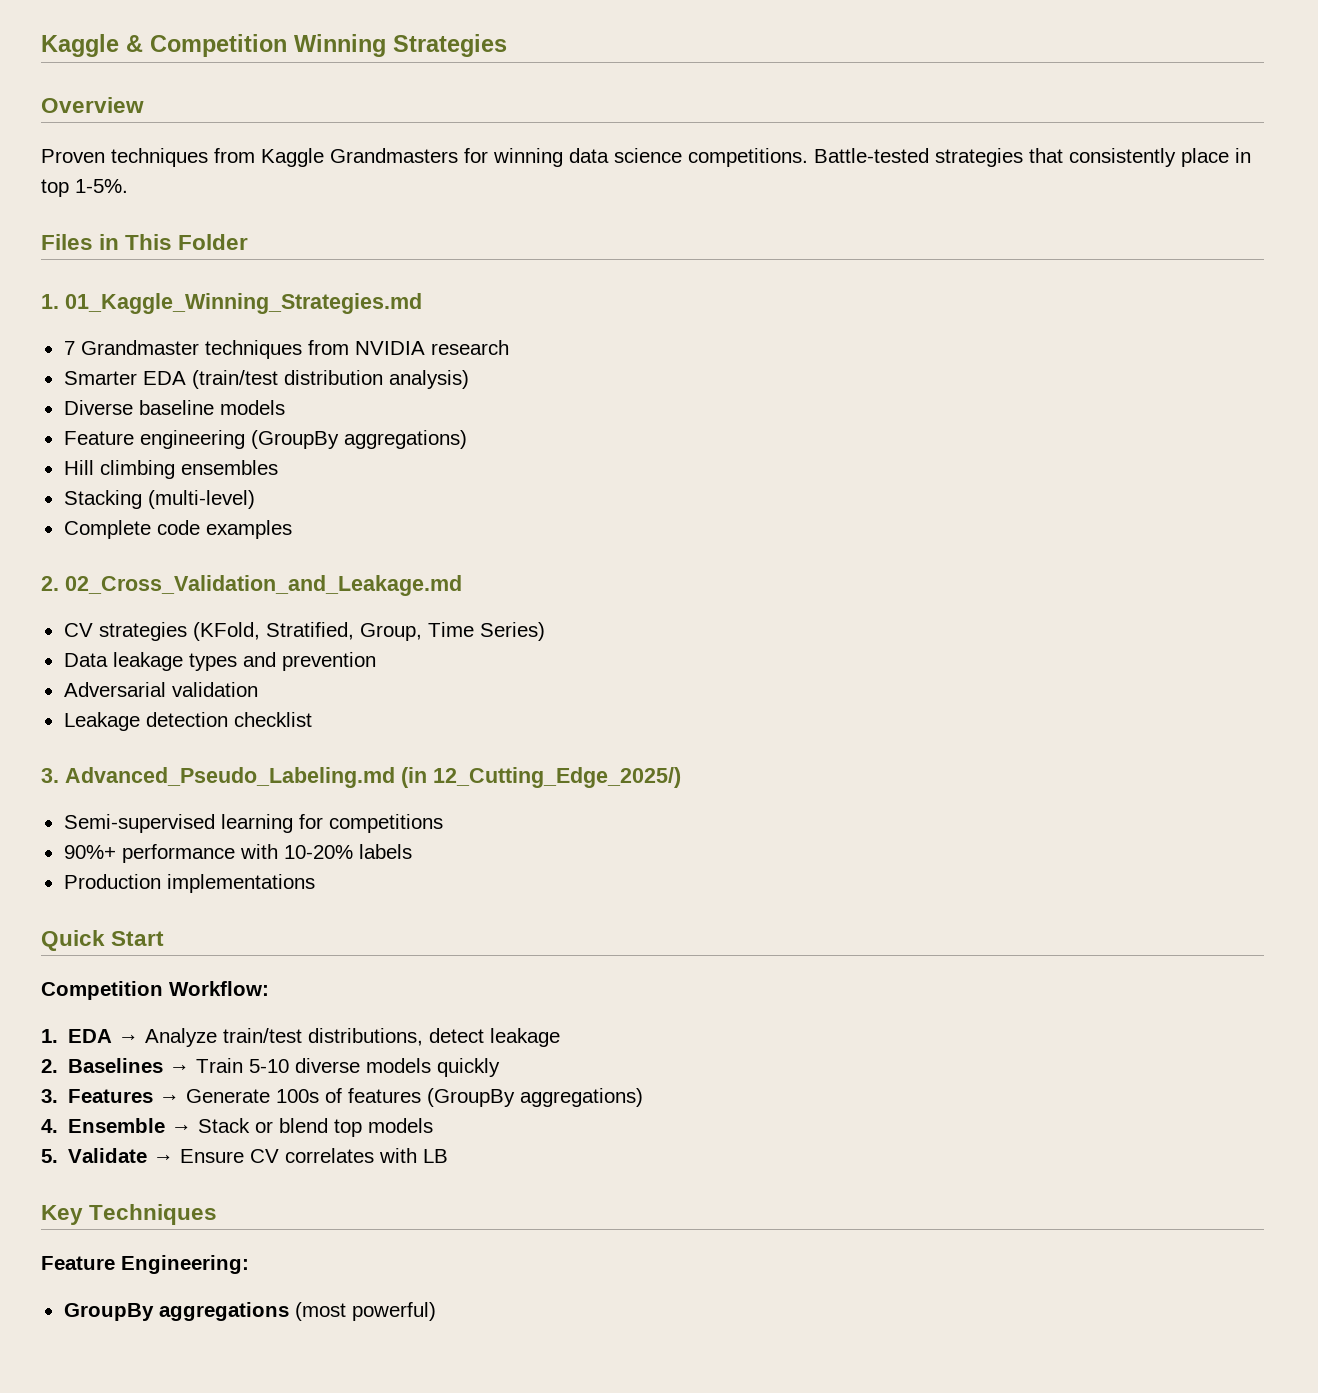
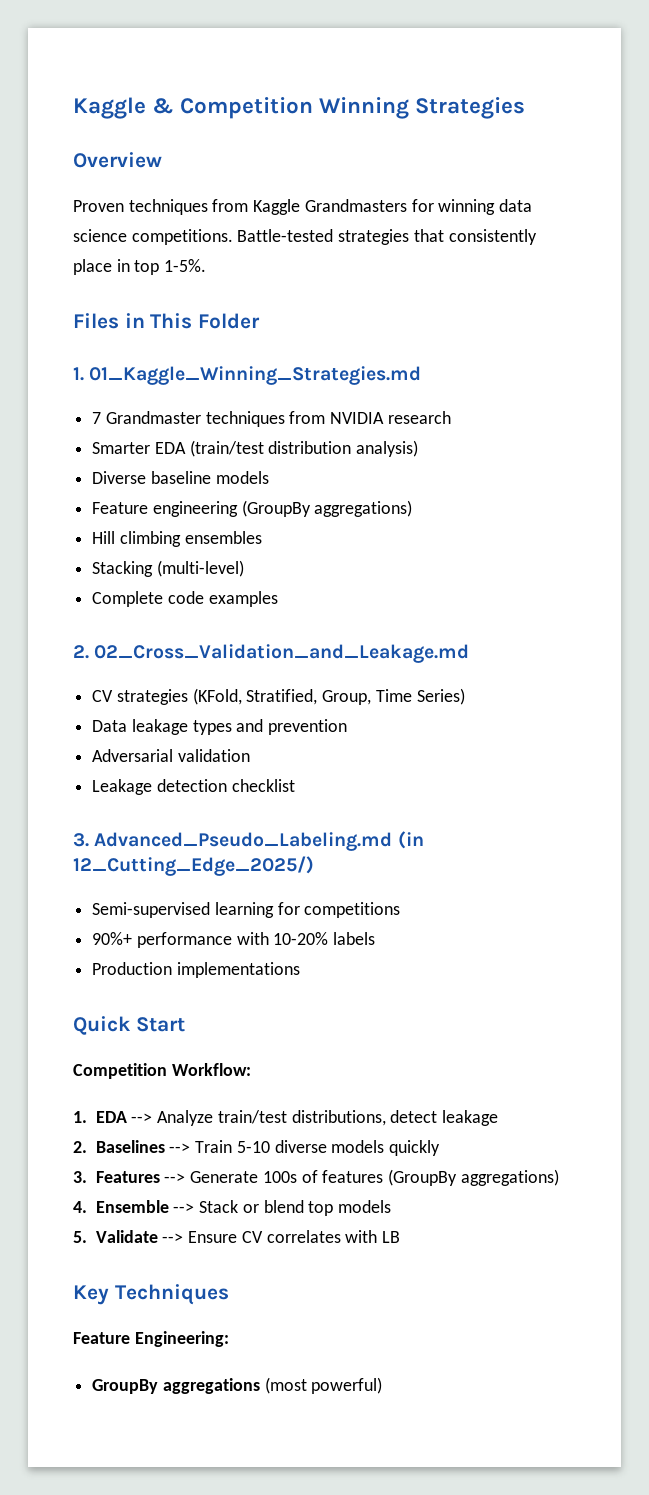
[118,1034,140,1043] → -> [131,1113,153,1123] -->
[169,1064,191,1073] → -> [169,1143,191,1153] -->
[159,1094,181,1103] → -> [164,1173,186,1183] -->
[171,1124,193,1133] → -> [173,1203,195,1213] -->
[153,1154,175,1163] → -> [162,1233,184,1243] -->

